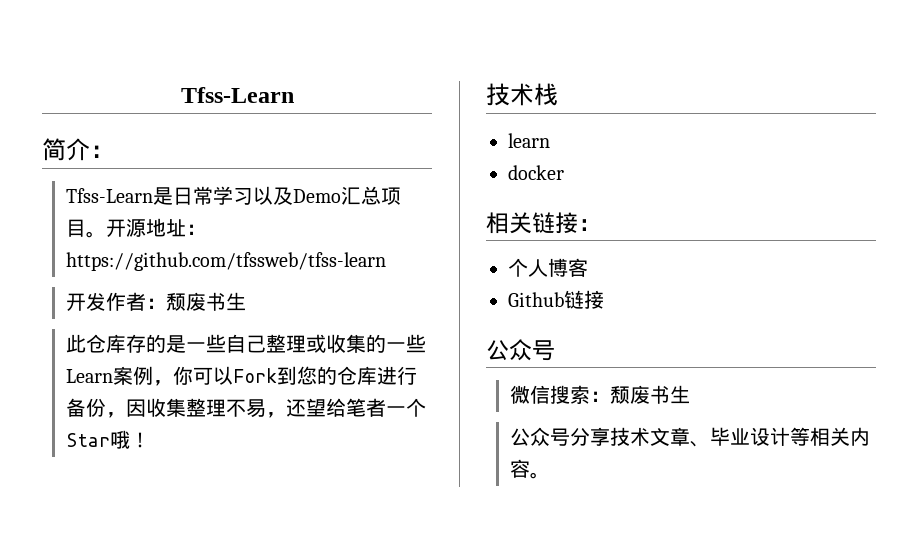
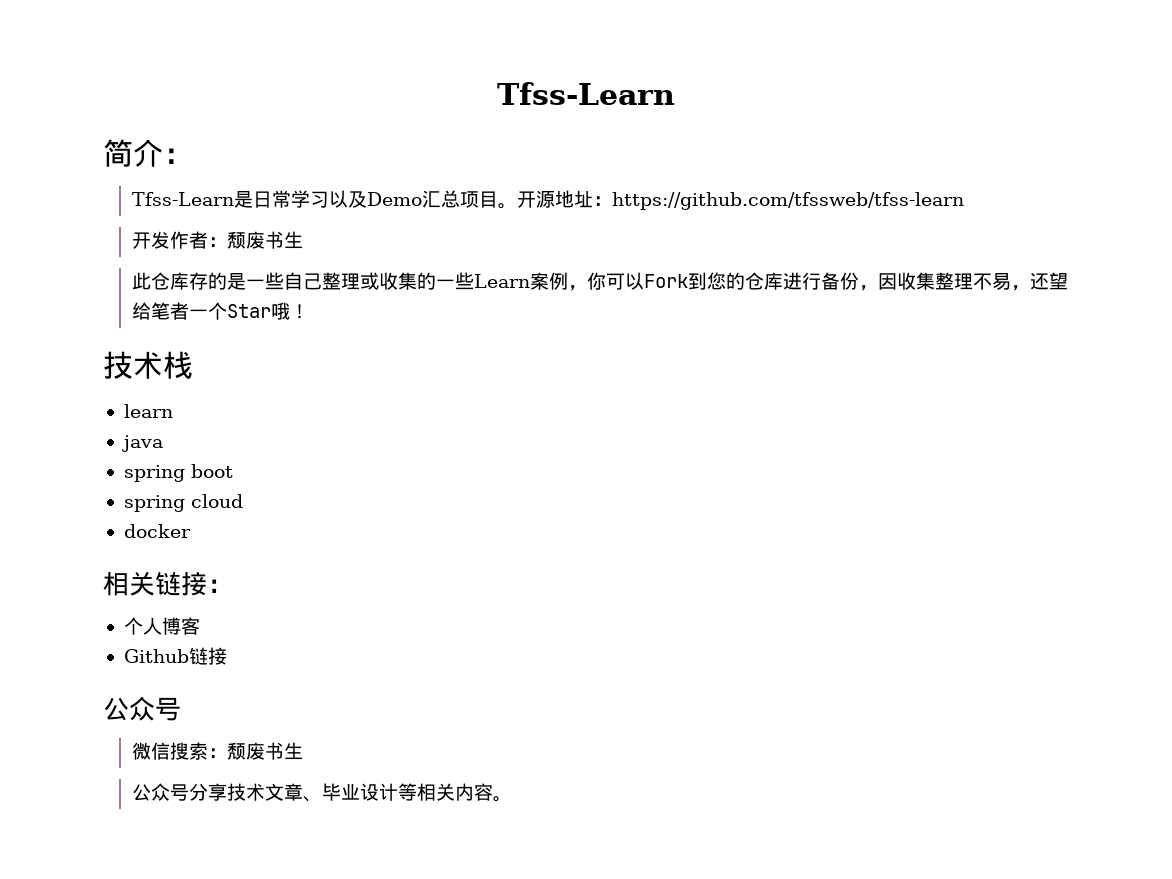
(550, 140) none -> [121,435,163,452] [123,464,233,482] [123,494,243,512] // java // spring boot // spring cloud

